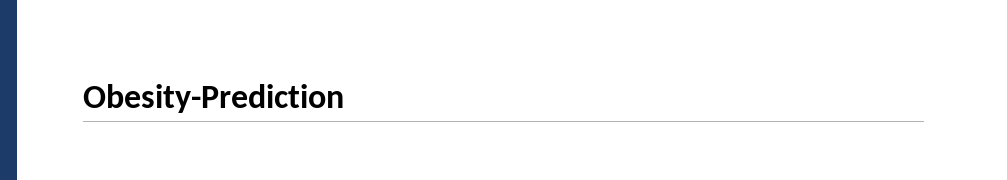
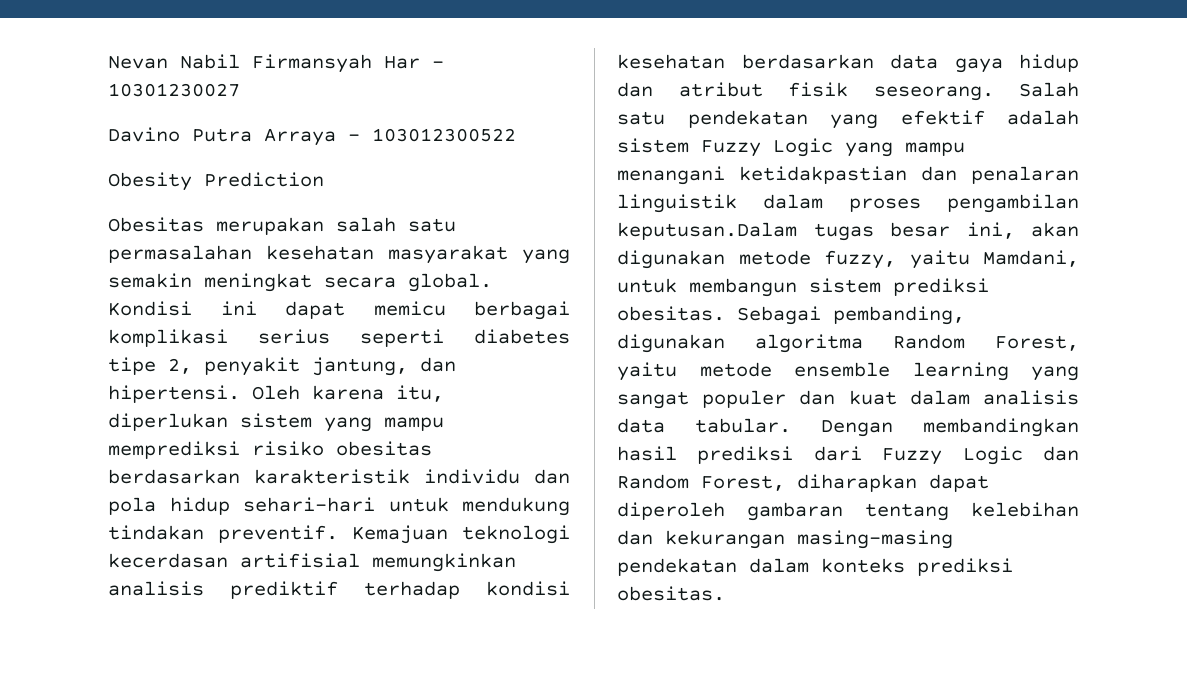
[83,84,344,113] Obesity-Prediction -> [108,54,444,73] [108,83,240,97] [108,127,516,146] [108,172,324,191] [108,217,456,235] [108,245,570,264] [108,273,492,292] [108,301,570,320] [108,329,570,347] [108,357,456,376] [108,385,444,403] [108,413,444,432] [108,441,432,459] [108,469,570,484] [108,497,570,516] [108,525,570,544] [108,553,516,572] [108,581,570,599] [617,54,1079,73] [617,82,1079,101] [617,110,1079,129] [617,138,965,157] [617,166,1079,185] [617,194,1079,213] [617,222,1079,241] [617,250,1079,269] [617,278,989,297] [617,306,965,325] [617,334,1079,353] [617,362,1079,381] [617,390,1079,409] [617,418,1079,437] [617,446,1079,465] [617,474,989,492] [617,502,1079,521] [617,530,953,549] [617,558,1013,576] [617,586,725,601] Nevan Nabil Firmansyah Har - 10301230027 // Davino Putra Arraya - 103012300522 // Obesity Prediction // Obesitas merupakan salah satu permasalahan kesehatan masyarakat yang semakin meningkat secara global. Kondisi ini dapat memicu berbagai komplikasi serius seperti diabetes tipe 2, penyakit jantung, dan hipertensi. Oleh karena itu, diperlukan sistem yang mampu memprediksi risiko obesitas berdasarkan karakteristik individu dan pola hidup sehari-hari untuk mendukung tindakan preventif. Kemajuan teknologi kecerdasan artifisial memungkinkan analisis prediktif terhadap kondisi kesehatan berdasarkan data gaya hidup dan atribut fisik seseorang. Salah satu pendekatan yang efektif adalah sistem Fuzzy Logic yang mampu menangani ketidakpastian dan penalaran linguistik dalam proses pengambilan keputusan.Dalam tugas besar ini, akan digunakan metode fuzzy, yaitu Mamdani, untuk membangun sistem prediksi obesitas. Sebagai pembanding, digunakan algoritma Random Forest, yaitu metode ensemble learning yang sangat populer dan kuat dalam analisis data tabular. Dengan membandingkan hasil prediksi dari Fuzzy Logic dan Random Forest, diharapkan dapat diperoleh gambaran tentang kelebihan dan kekurangan masing-masing pendekatan dalam konteks prediksi obesitas.

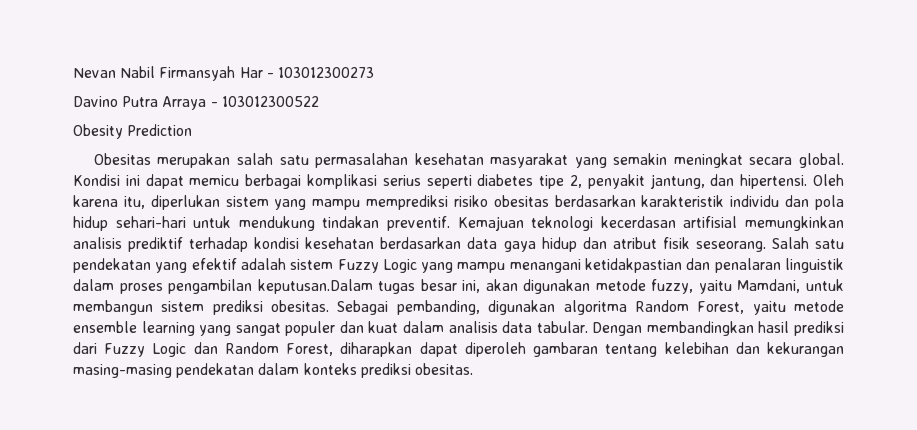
[108,83,240,97] 10301230027 -> [277,67,374,78] 103012300273

